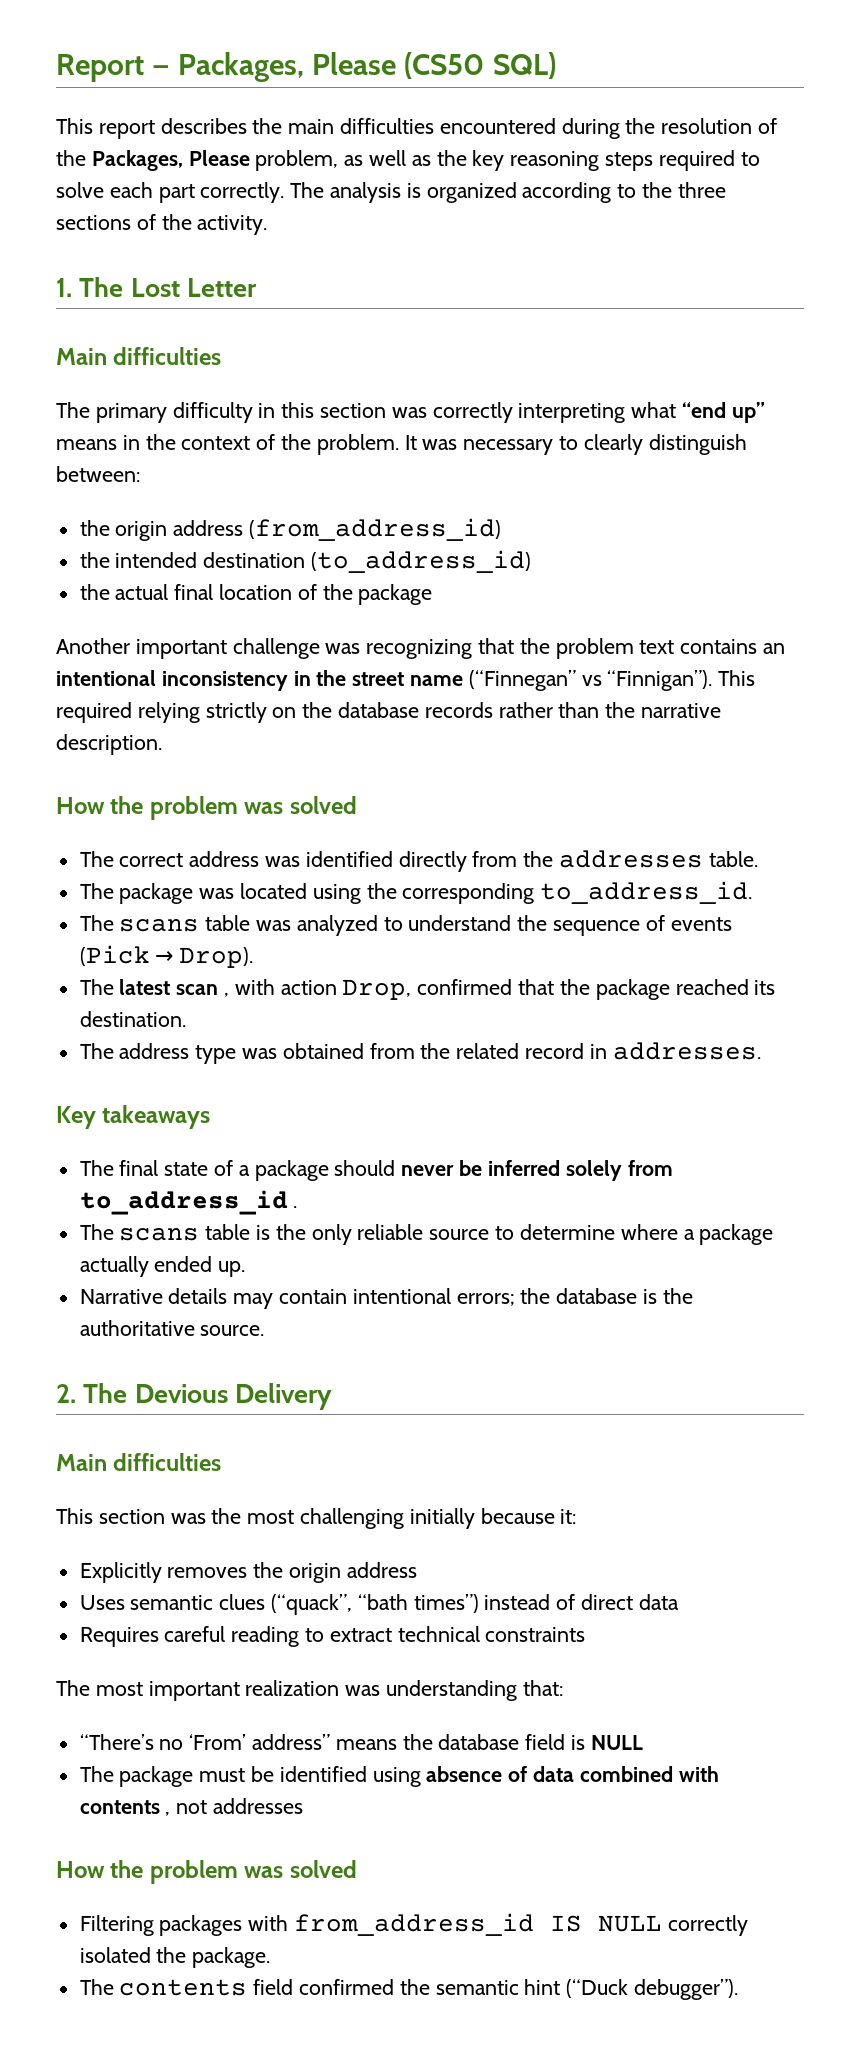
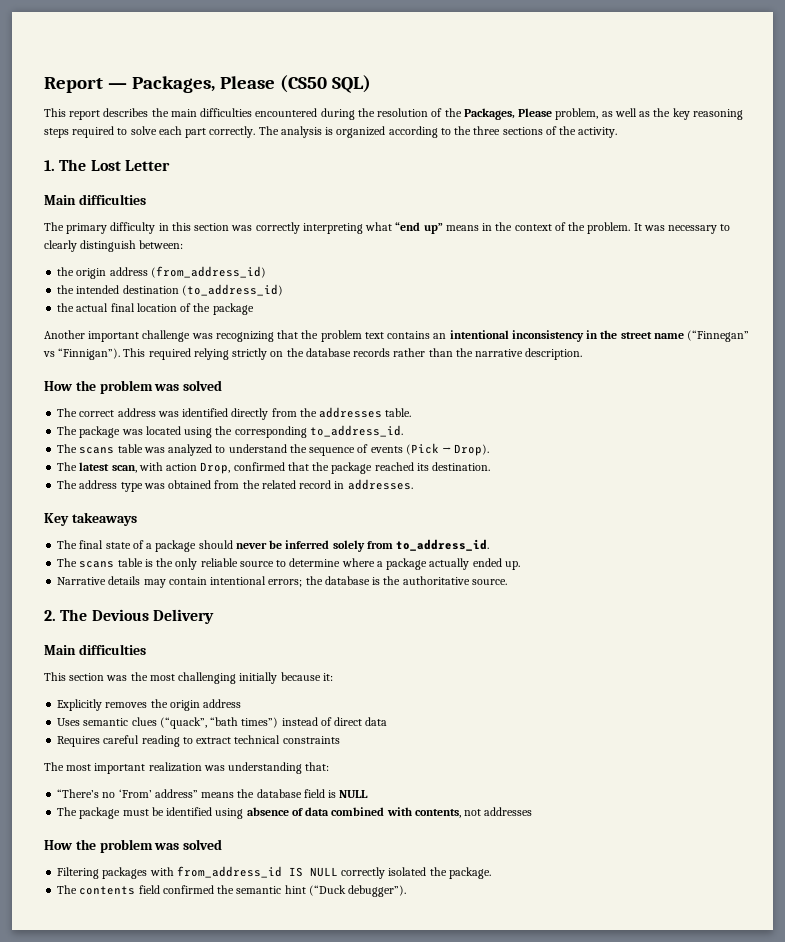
[176,984,230,997] scan , -> [111,465,137,473] scan,
[79,1190,298,1215] to_address_id . -> [396,539,490,551] to_address_id.
[79,1800,171,1816] contents , -> [414,809,461,818] contents,

